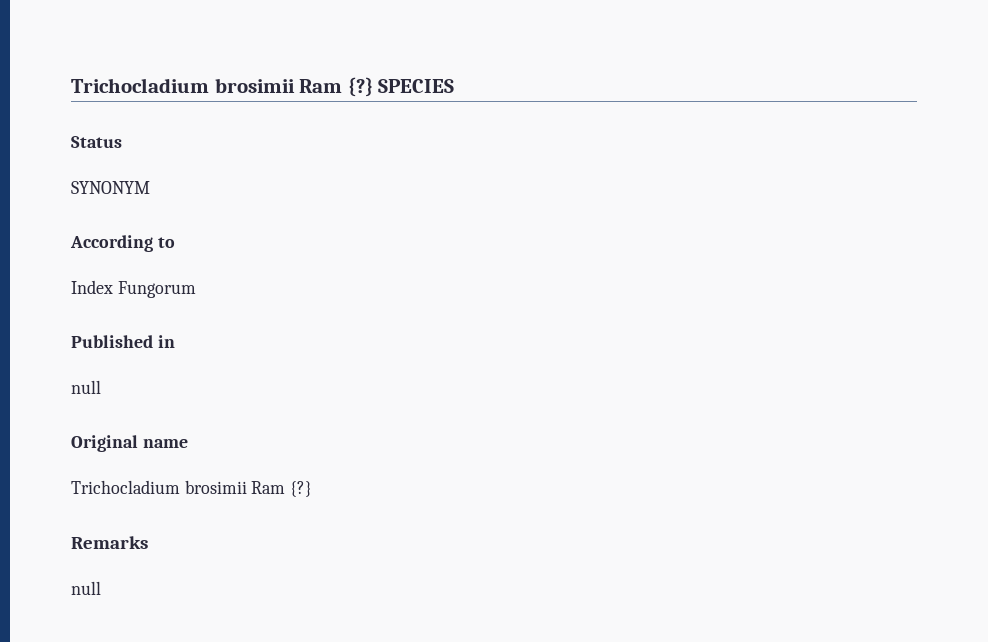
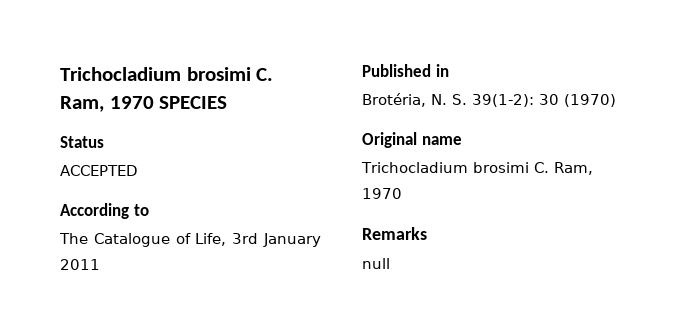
[71,77,373,97] Trichocladium brosimii Ram {?} -> [60,67,274,81] [60,96,154,112] Trichocladium brosimi C. Ram, 1970
[71,181,150,194] SYNONYM -> [60,165,138,176] ACCEPTED
[71,280,196,298] [71,335,175,348] [71,380,101,394] Index Fungorum // Published in // null -> [59,233,321,247] [60,259,100,270] [362,64,449,77] [362,93,616,107] The Catalogue of Life, 3rd January 2011 // Published in // Brotéria, N. S. 39(1-2): 30 (1970)
[184,480,313,497] brosimii Ram {?} -> [472,162,593,175] [362,188,402,199] brosimi C. Ram, 1970

